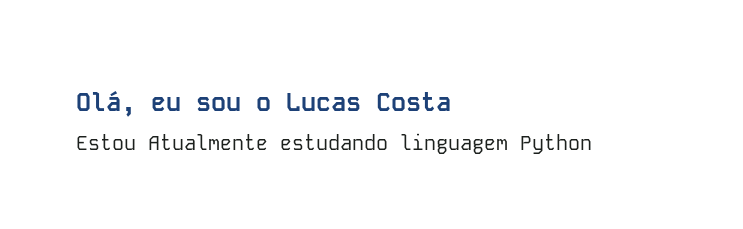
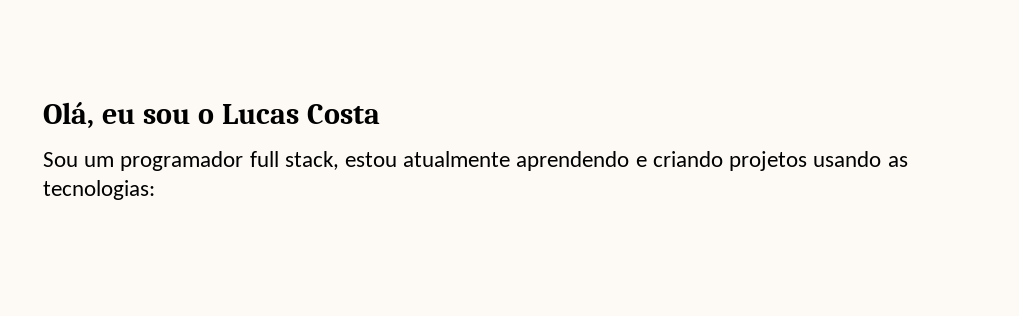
[76,133,592,154] Estou Atualmente estudando linguagem Python -> [43,151,908,171] [43,180,155,200] Sou um programador full stack, estou atualmente aprendendo e criando projetos usando as tecnologias:

